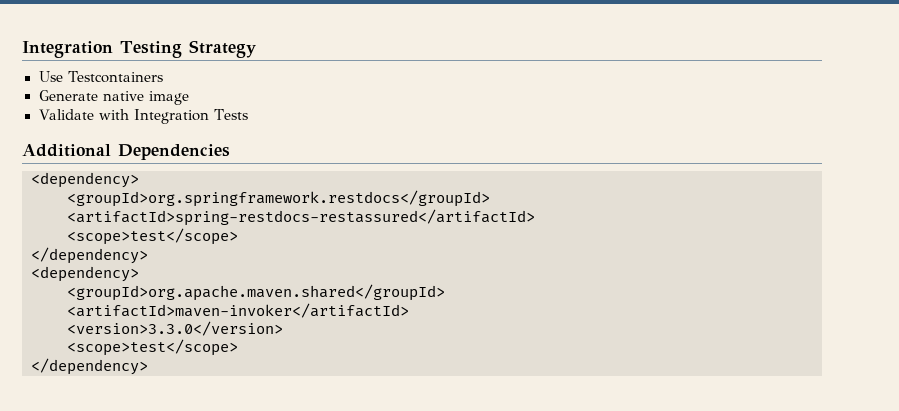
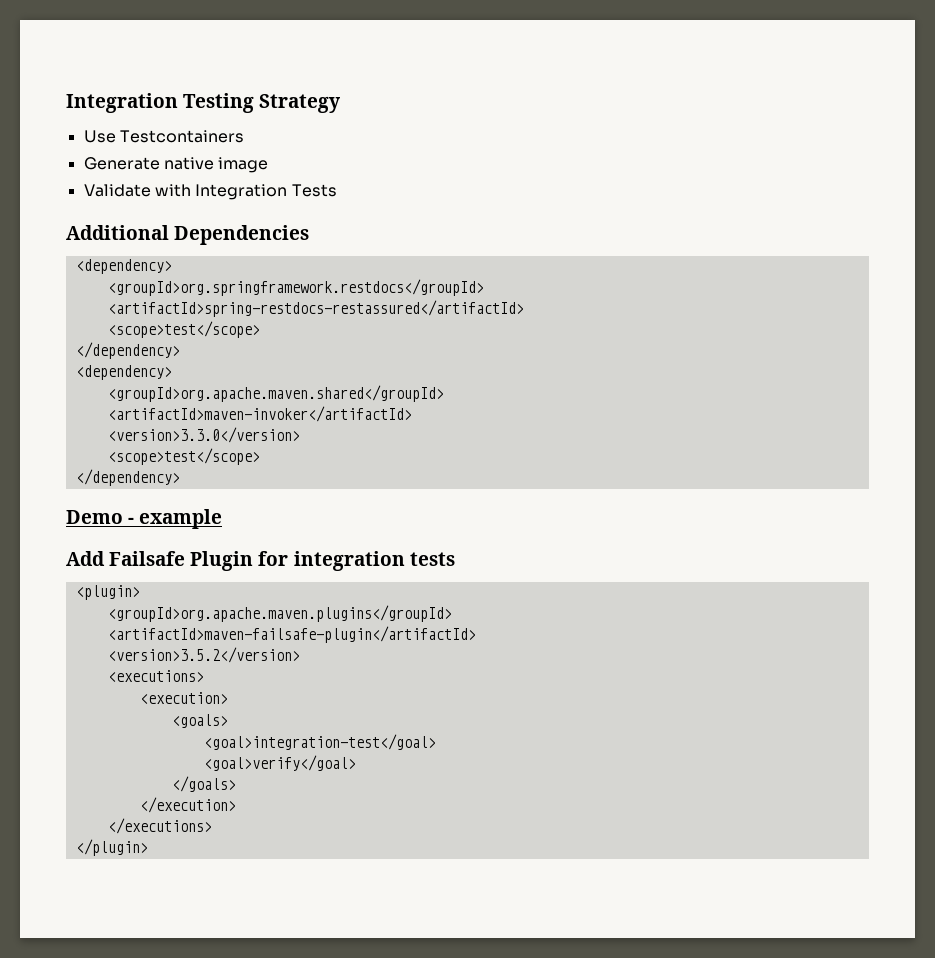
(148, 366) none -> [66,509,223,529] [66,551,455,571] [75,585,140,600] [107,605,452,622] [107,626,476,643] [107,647,300,663] [107,670,204,682] [139,692,228,704] [171,714,228,728] [203,734,436,750] [203,755,356,771] [171,776,236,792] [139,797,236,813] [107,818,212,834] [75,839,148,856] // Demo - example // Add Failsafe Plugin for integration tests // <plugin> // <groupId>org.apache.maven.plugins</groupId> // <artifactId>maven-failsafe-plugin</artifactId> // <version>3.5.2</version> // <executions> // <execution> // <goals> // <goal>integration-test</goal> // <goal>verify</goal> // </goals> // </execution> // </executions> // </plugin>

